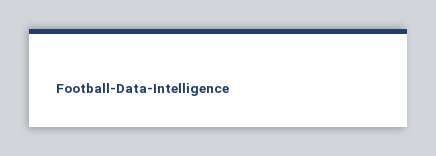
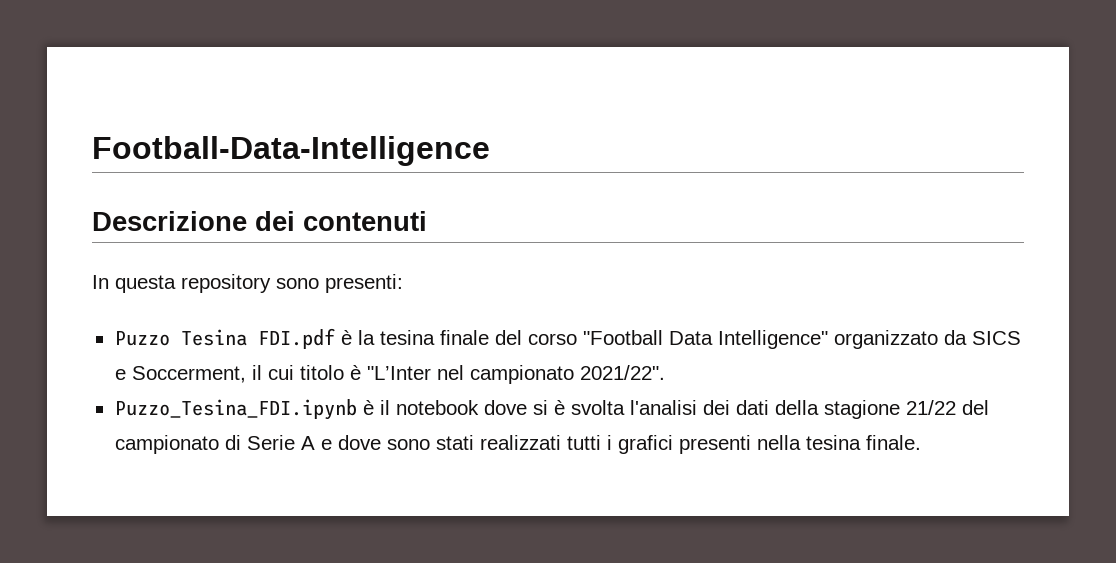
(229, 89) none -> [92,211,427,231] [92,274,403,293] [114,328,1021,349] [114,365,665,384] [114,399,989,420] [114,435,921,454] // Descrizione dei contenuti // In questa repository sono presenti: // Puzzo Tesina FDI.pdf è la tesina finale del corso "Football Data Intelligence" organizzato da SICS e Soccerment, il cui titolo è "L’Inter nel campionato 2021/22". // Puzzo_Tesina_FDI.ipynb è il notebook dove si è svolta l'analisi dei dati della stagione 21/22 del campionato di Serie A e dove sono stati realizzati tutti i grafici presenti nella tesina finale.

